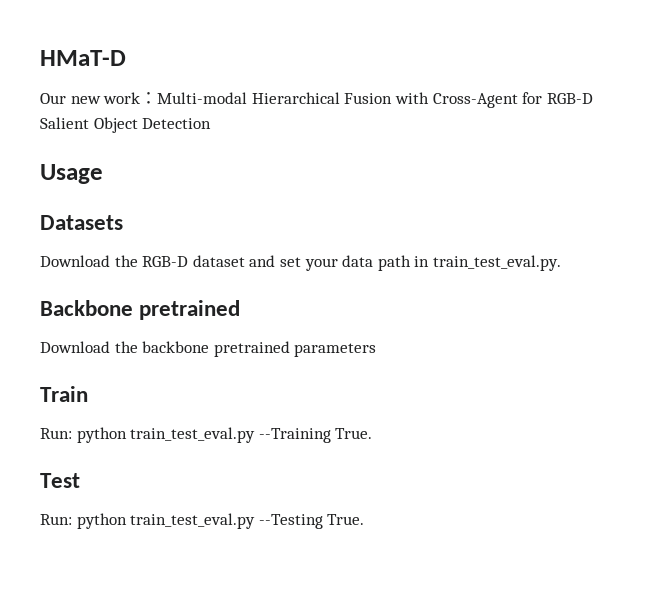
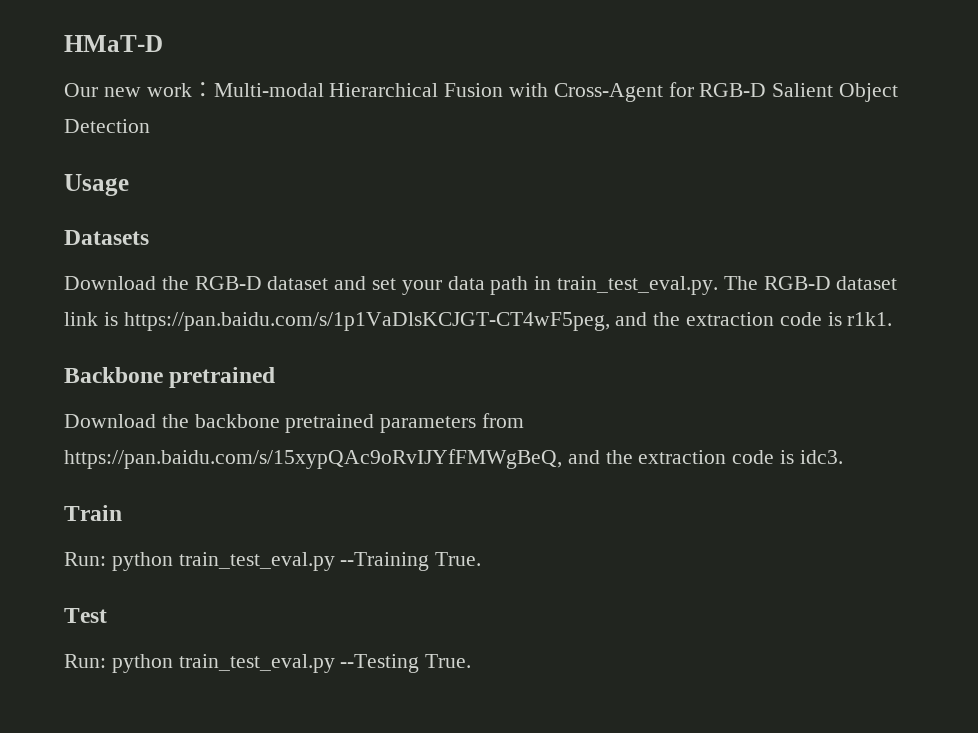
(561, 263) none -> [723,276,898,290] [64,312,893,331] The RGB-D dataset link is https://pan.baidu.com/s/1p1VaDlsKCJGT-CT4wF5peg, and the extraction code is r1k1.
(377, 350) none -> [482,413,525,428] [64,449,843,469] from https://pan.baidu.com/s/15xypQAc9oRvIJYfFMWgBeQ, and the extraction code is idc3.

